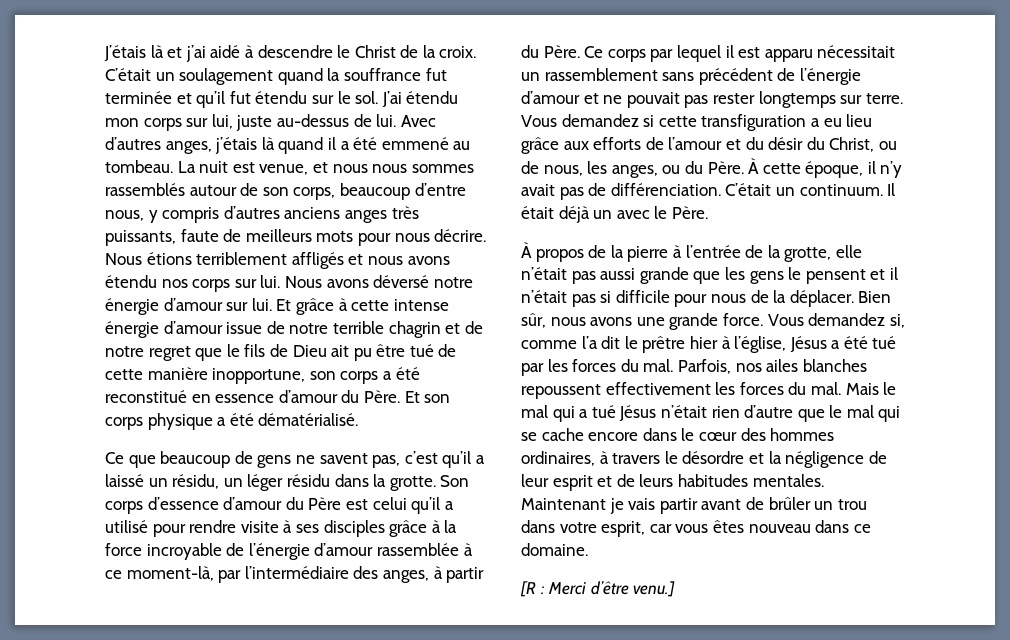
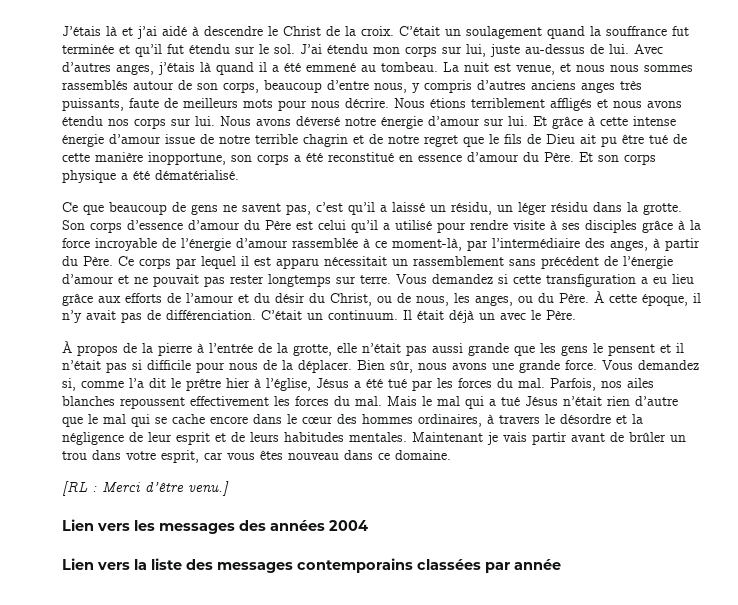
[520,581,536,597] [R -> [62,481,88,496] [RL
(676, 589) none -> [62,519,368,534] [62,558,561,573] // Lien vers les messages des années 2004 // Lien vers la liste des messages contemporains classées par année

